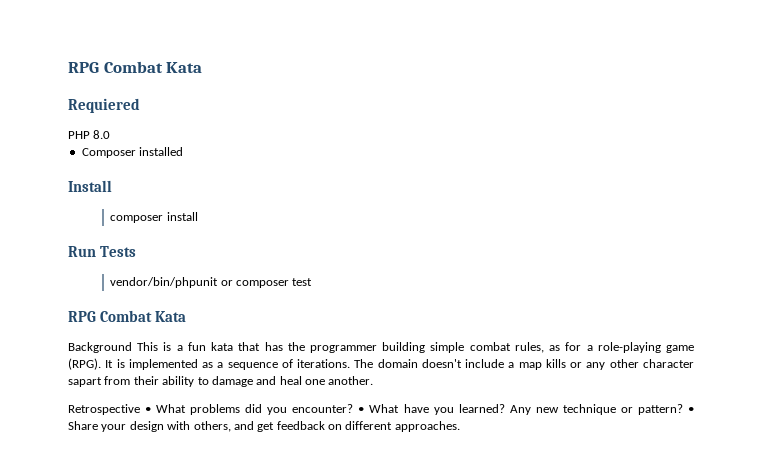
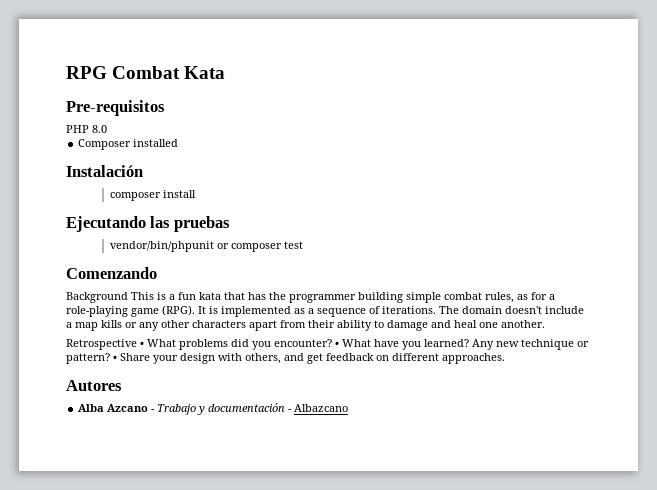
[68,61,203,73] [68,98,140,113] RPG Combat Kata // Requiered -> [66,66,226,79] [66,100,165,116] RPG Combat Kata // Pre-requisitos
[68,180,112,192] Install -> [66,165,143,177] Instalación
[68,246,137,257] Run Tests -> [66,216,230,232] Ejecutando las pruebas
[68,310,187,322] RPG Combat Kata -> [66,267,157,279] Comenzando
[643,359,694,368] [68,377,102,387] character sapart -> [192,320,277,331] characters apart
(460, 426) none -> [66,380,122,391] [78,403,349,415] // Autores // Alba Azcano - Trabajo y documentación - Albazcano

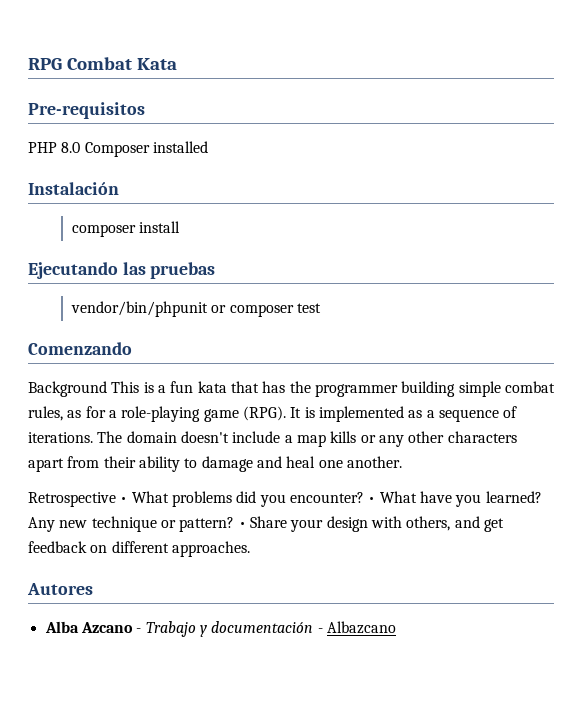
(107, 129) // -> (81, 147) none

